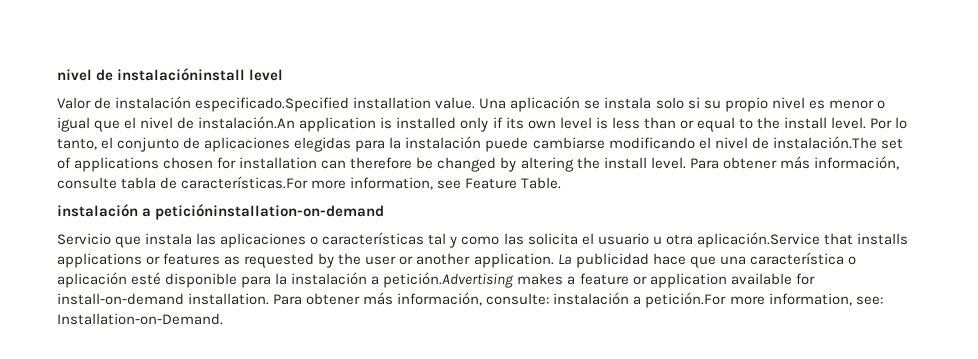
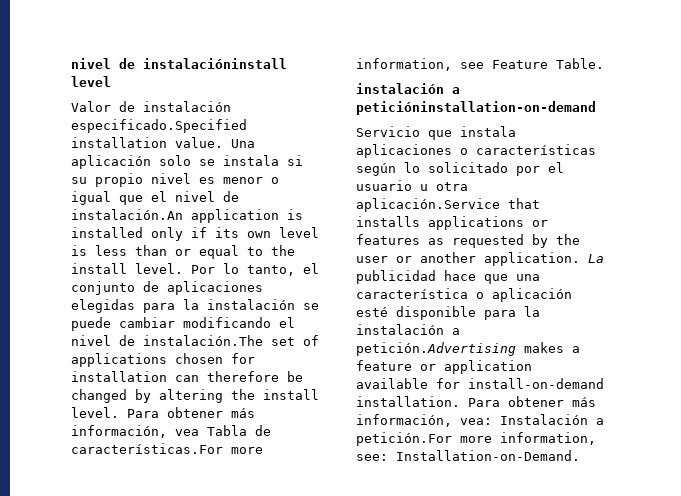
(581, 104) none -> [159,155,191,166] solo
[655,97,684,109] solo -> (279, 160) none
[485,137,605,152] puede cambiarse -> [303,303,319,310] [71,317,175,331] se puede cambiar
[57,177,157,189] consulte tabla -> [175,425,247,436] vea Tabla
[196,233,217,245] las -> (516, 131) none
[428,233,578,248] tal y como las solicita -> [356,162,540,176] según lo solicitado por
[486,292,630,305] consulte: instalación -> [460,414,588,425] vea: Instalación

